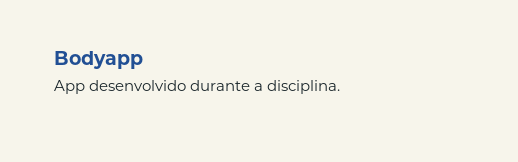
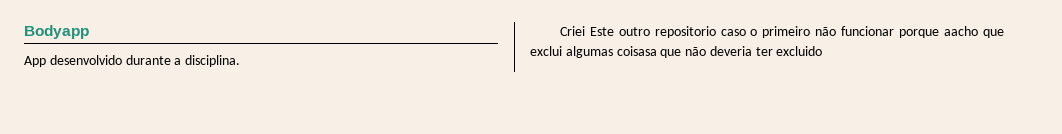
(341, 87) none -> [559,26,1004,38] [530,46,823,58] // Criei Este outro repositorio caso o primeiro não funcionar porque aacho que exclui algumas coisasa que não deveria ter excluido

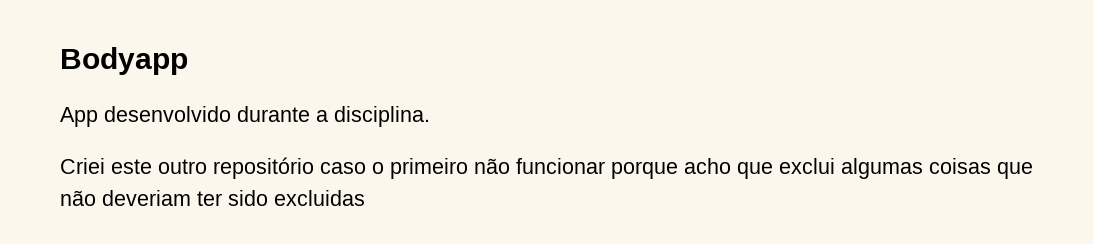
[589,26,716,38] Este outro repositorio -> [111,157,314,179] este outro repositório
[944,26,979,36] aacho -> [684,158,731,174] acho
[616,46,657,56] coisasa -> [929,158,991,174] coisas
[709,46,823,56] deveria ter excluido -> [102,190,365,206] deveriam ter sido excluidas

